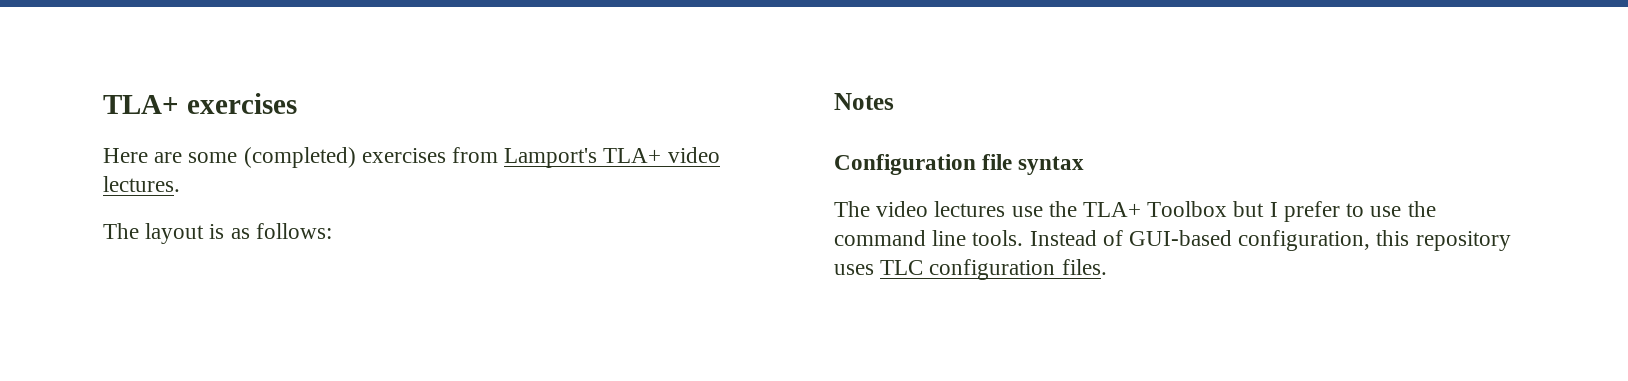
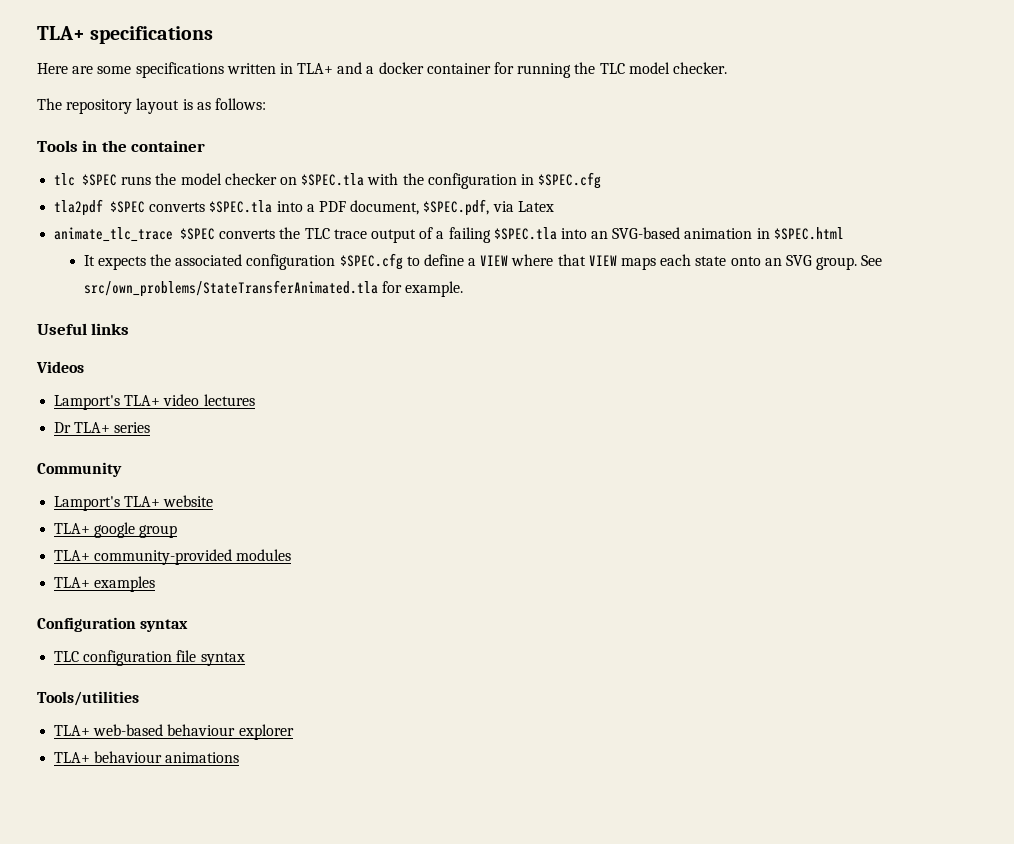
[103,93,297,114] TLA+ exercises -> [37,26,214,44] TLA+ specifications
[243,147,720,168] [103,176,180,192] [103,223,139,239] (completed) exercises from Lamport's TLA+ video lectures. // The -> [135,62,727,78] [37,98,133,114] specifications written in TLA+ and a docker container for running the TLC model checker. // The repository
[834,93,894,110] [834,154,1085,175] [834,201,1436,222] [834,230,1511,251] [834,259,1107,280] Notes // Configuration file syntax // The video lectures use the TLA+ Toolbox but I prefer to use the command line tools. Instead of GUI-based configuration, this repository uses TLC configuration files. -> [37,140,206,152] [54,172,602,189] [54,199,554,216] [54,227,844,243] [83,253,883,270] [83,280,463,297] [37,323,130,335] [36,361,84,373] [54,394,255,410] [54,422,151,433] [37,462,122,477] [54,495,214,511] [54,522,178,538] [54,549,292,565] [54,576,156,592] [37,617,189,632] [54,650,245,666] [37,691,139,706] [54,724,294,740] [54,751,240,763] Tools in the container // tlc $SPEC runs the model checker on $SPEC.tla with the configuration in $SPEC.cfg // tla2pdf $SPEC converts $SPEC.tla into a PDF document, $SPEC.pdf, via Latex // animate_tlc_trace $SPEC converts the TLC trace output of a failing $SPEC.tla into an SVG-based animation in $SPEC.html // It expects the associated configuration $SPEC.cfg to define a VIEW where that VIEW maps each state onto an SVG group. See src/own_problems/StateTransferAnimated.tla for example. // Useful links // Videos // Lamport's TLA+ video lectures // Dr TLA+ series // Community // Lamport's TLA+ website // TLA+ google group // TLA+ community-provided modules // TLA+ examples // Configuration syntax // TLC configuration file syntax // Tools/utilities // TLA+ web-based behaviour explorer // TLA+ behaviour animations

